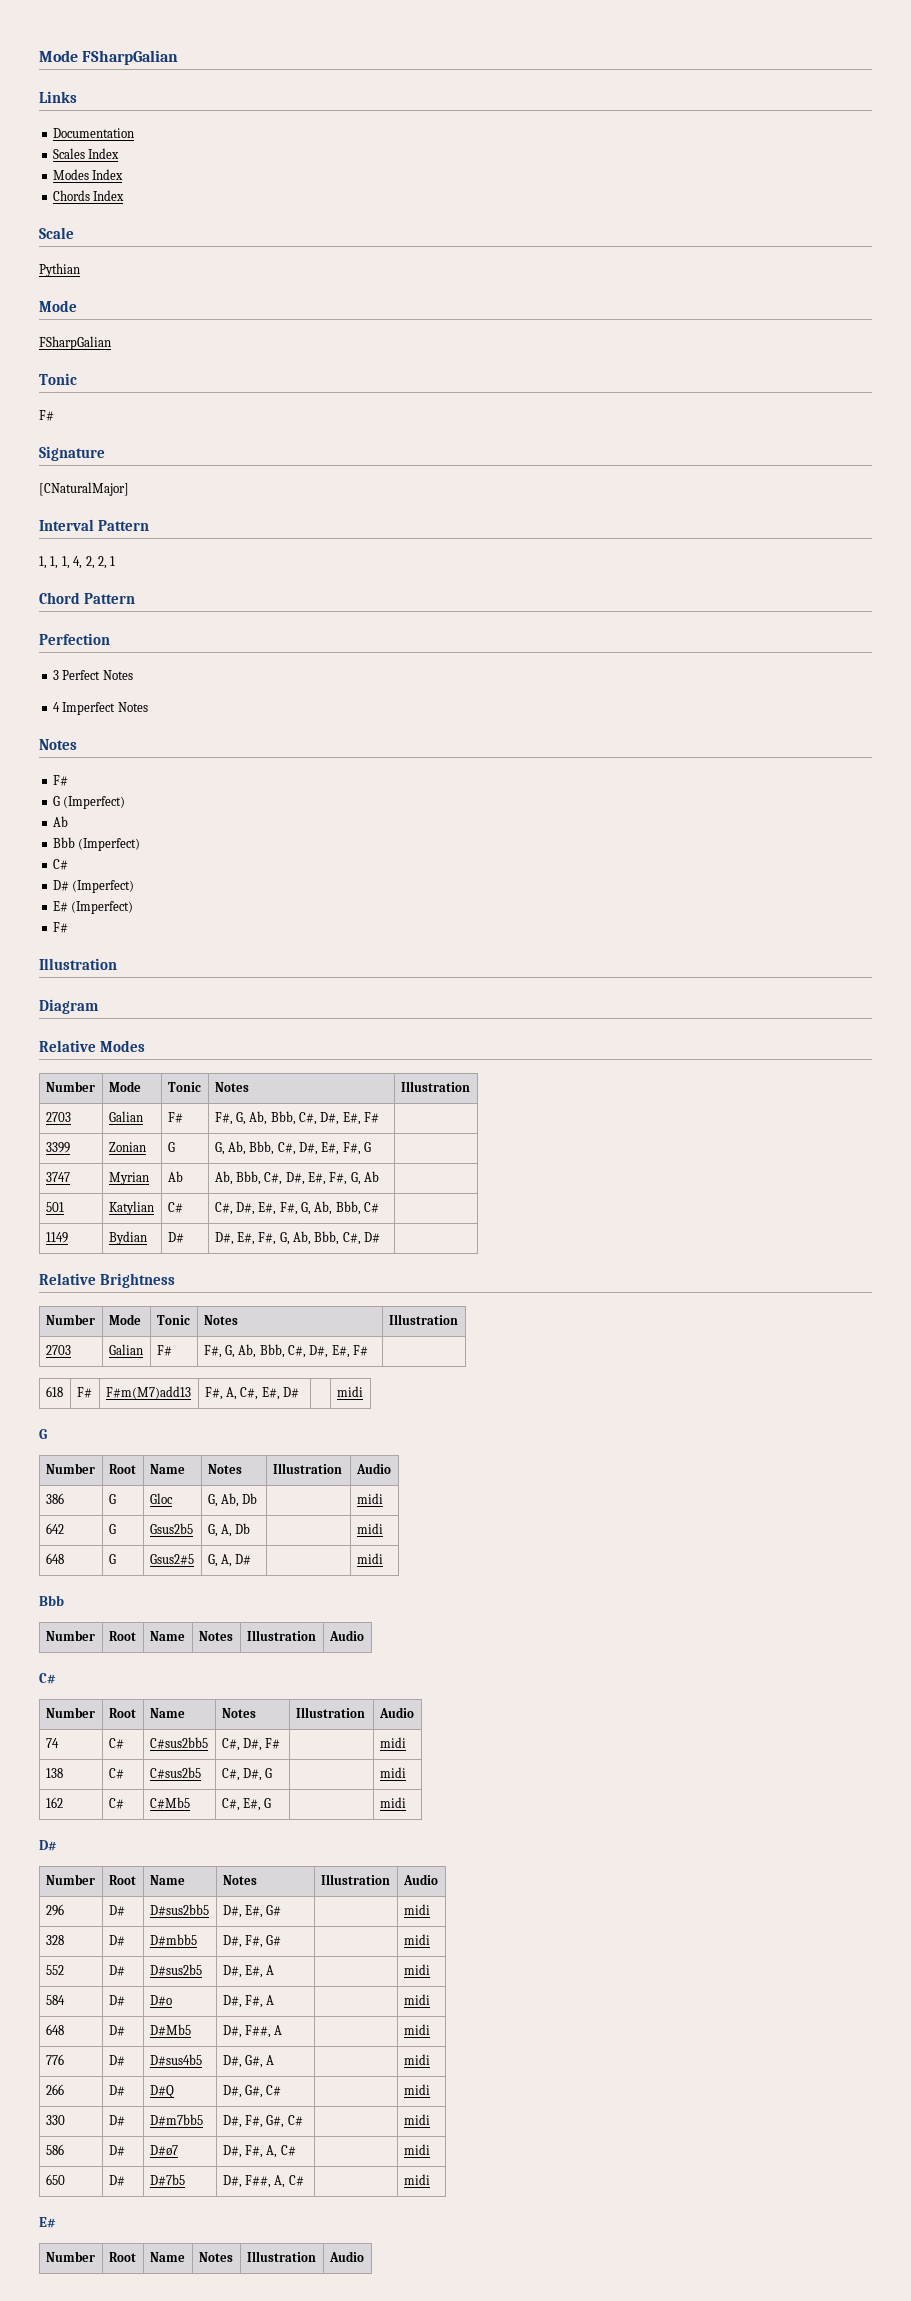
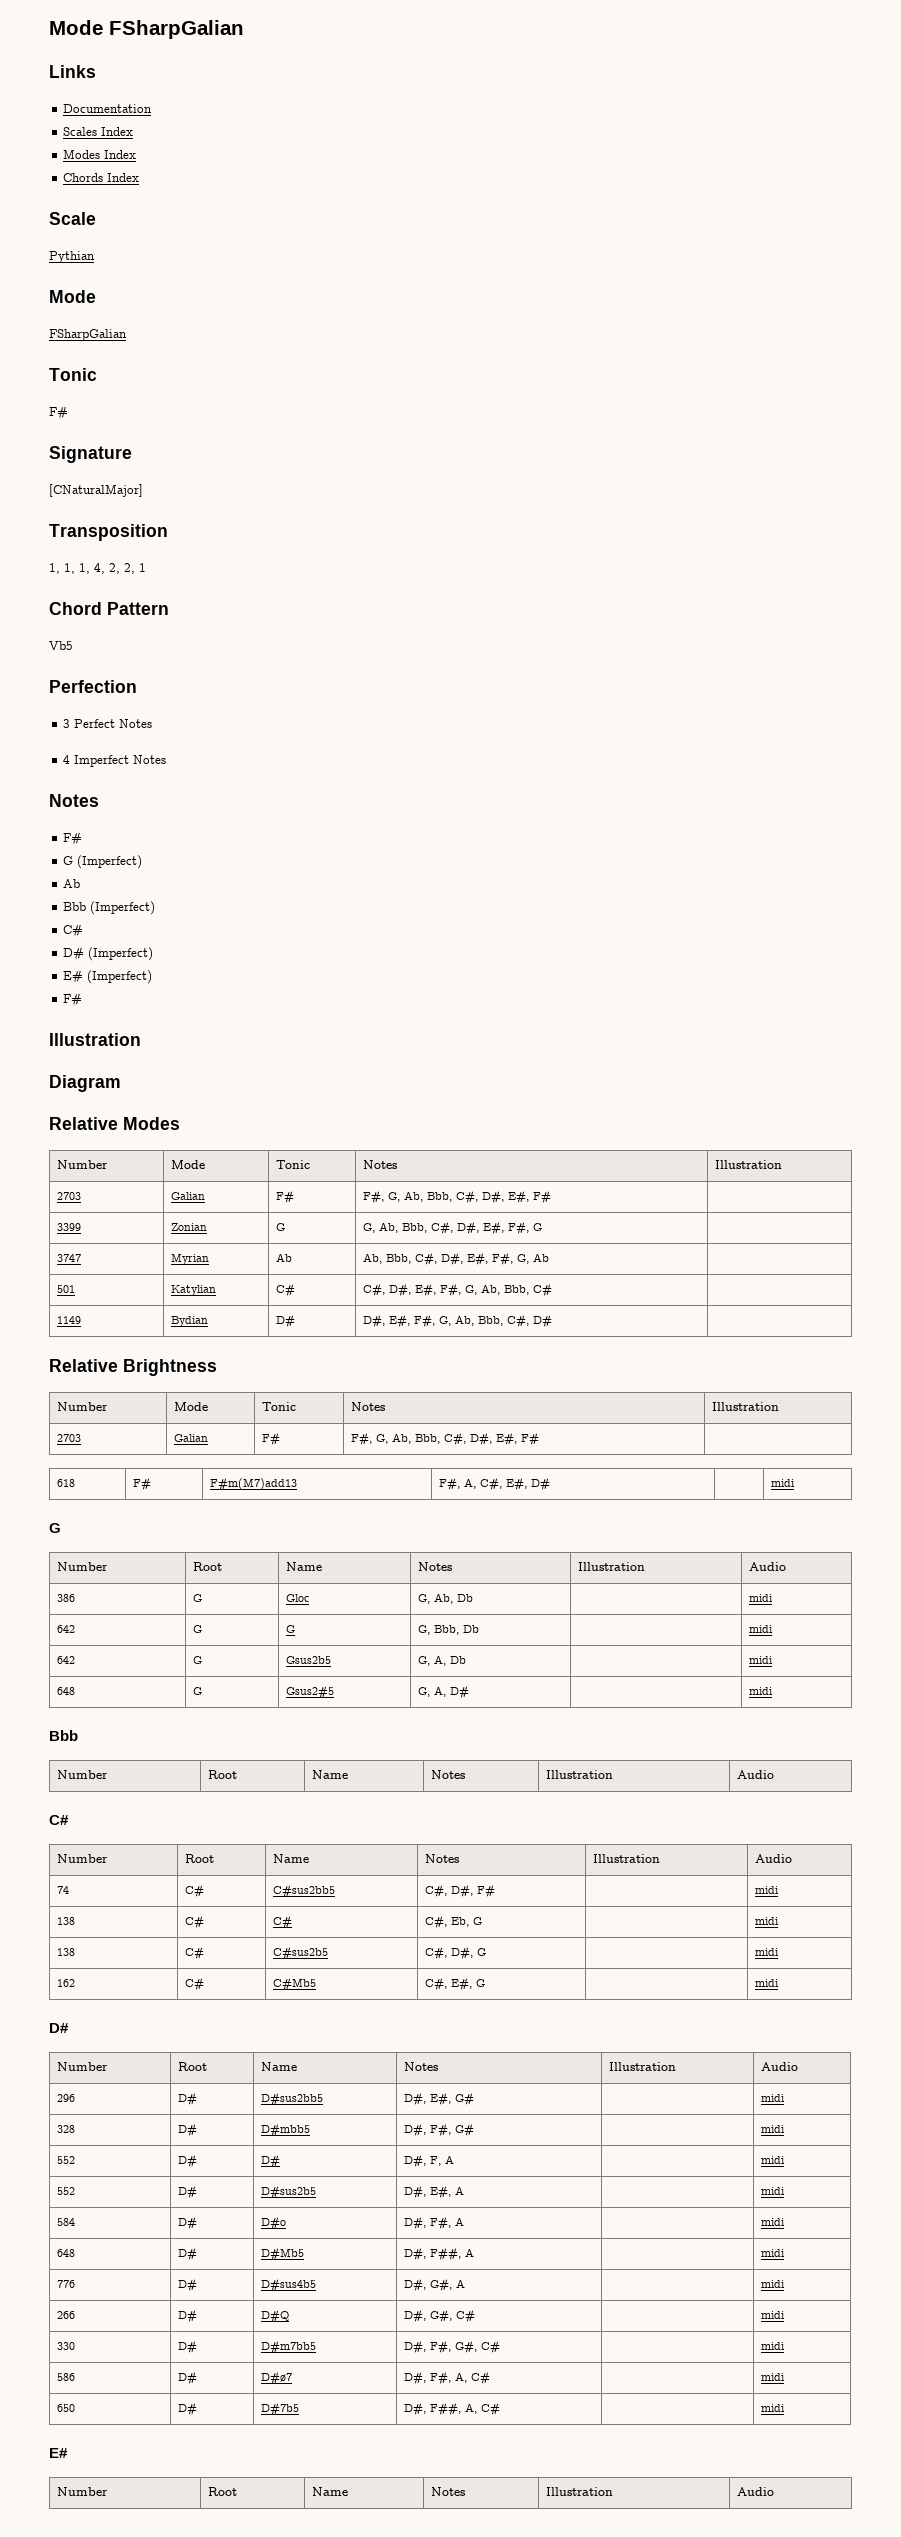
[39,519,149,531] Interval Pattern -> [49,524,168,541] Transposition
(135, 598) none -> [49,641,73,650] // Vb5
(383, 1498) none -> [56,1625,75,1633] [192,1625,202,1633] [285,1625,295,1633] [417,1625,479,1635] [748,1625,773,1633] // 642 | G | G | G, Bbb, Db | | midi
(406, 1742) none -> [56,1917,75,1925] [184,1915,204,1929] [272,1915,292,1929] [424,1915,482,1929] [754,1917,779,1925] // 138 | C# | C# | C#, Eb, G | | midi
(430, 1939) none -> [56,2156,75,2164] [177,2154,197,2168] [260,2154,280,2168] [403,2154,454,2168] [760,2156,785,2164] // 552 | D# | D# | D#, F, A | | midi

